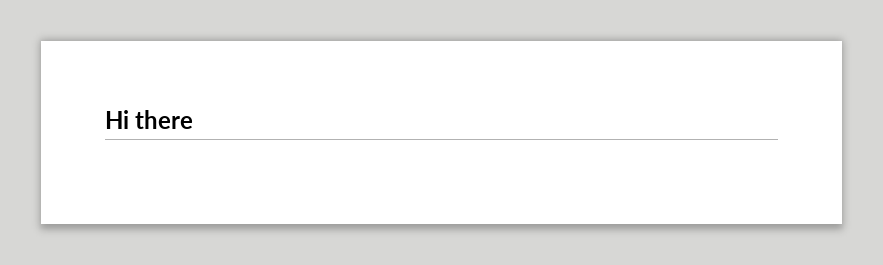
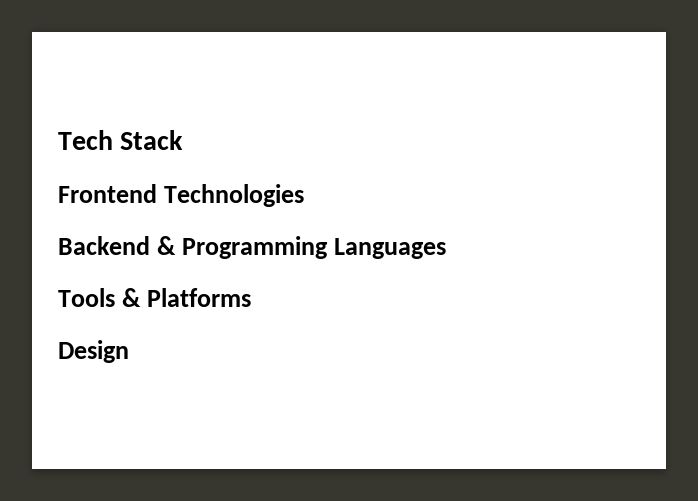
[105,110,194,129] Hi there -> [58,130,184,150] [58,184,304,207] [58,236,446,259] [58,288,251,307] [58,340,129,363] Tech Stack // Frontend Technologies // Backend & Programming Languages // Tools & Platforms // Design

